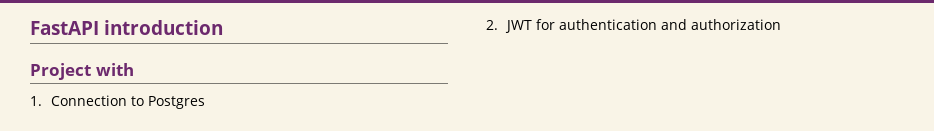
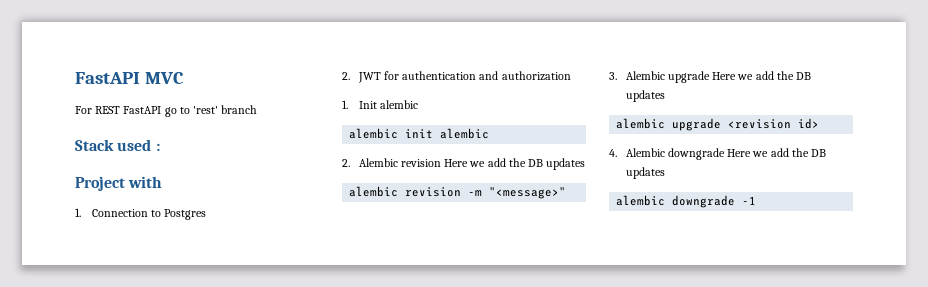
[30,20,224,35] FastAPI introduction -> [75,72,184,84] [75,105,258,117] [75,139,160,151] FastAPI MVC // For REST FastAPI go to 'rest' branch // Stack used :
(782, 24) none -> [342,100,418,109] [349,128,490,139] [342,158,586,170] [349,186,567,199] [609,71,811,83] [625,90,665,102] [616,118,820,131] [609,148,826,160] [625,167,665,179] [616,195,757,208] // 1. Init alembic // alembic init alembic // 2. Alembic revision Here we add the DB updates // alembic revision -m "<message>" // 3. Alembic upgrade Here we add the DB updates // alembic upgrade <revision id> // 4. Alembic downgrade Here we add the DB updates // alembic downgrade -1

